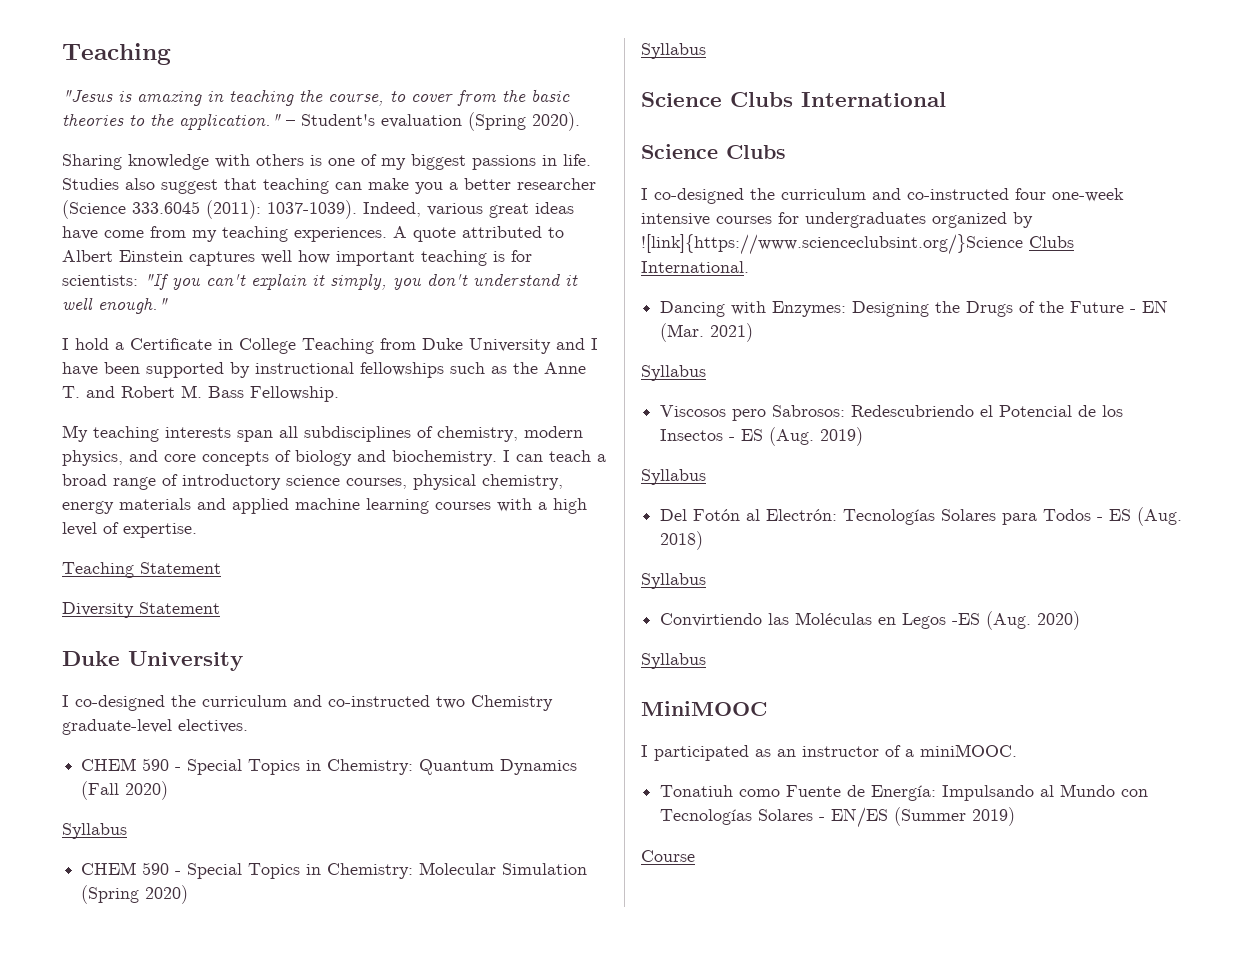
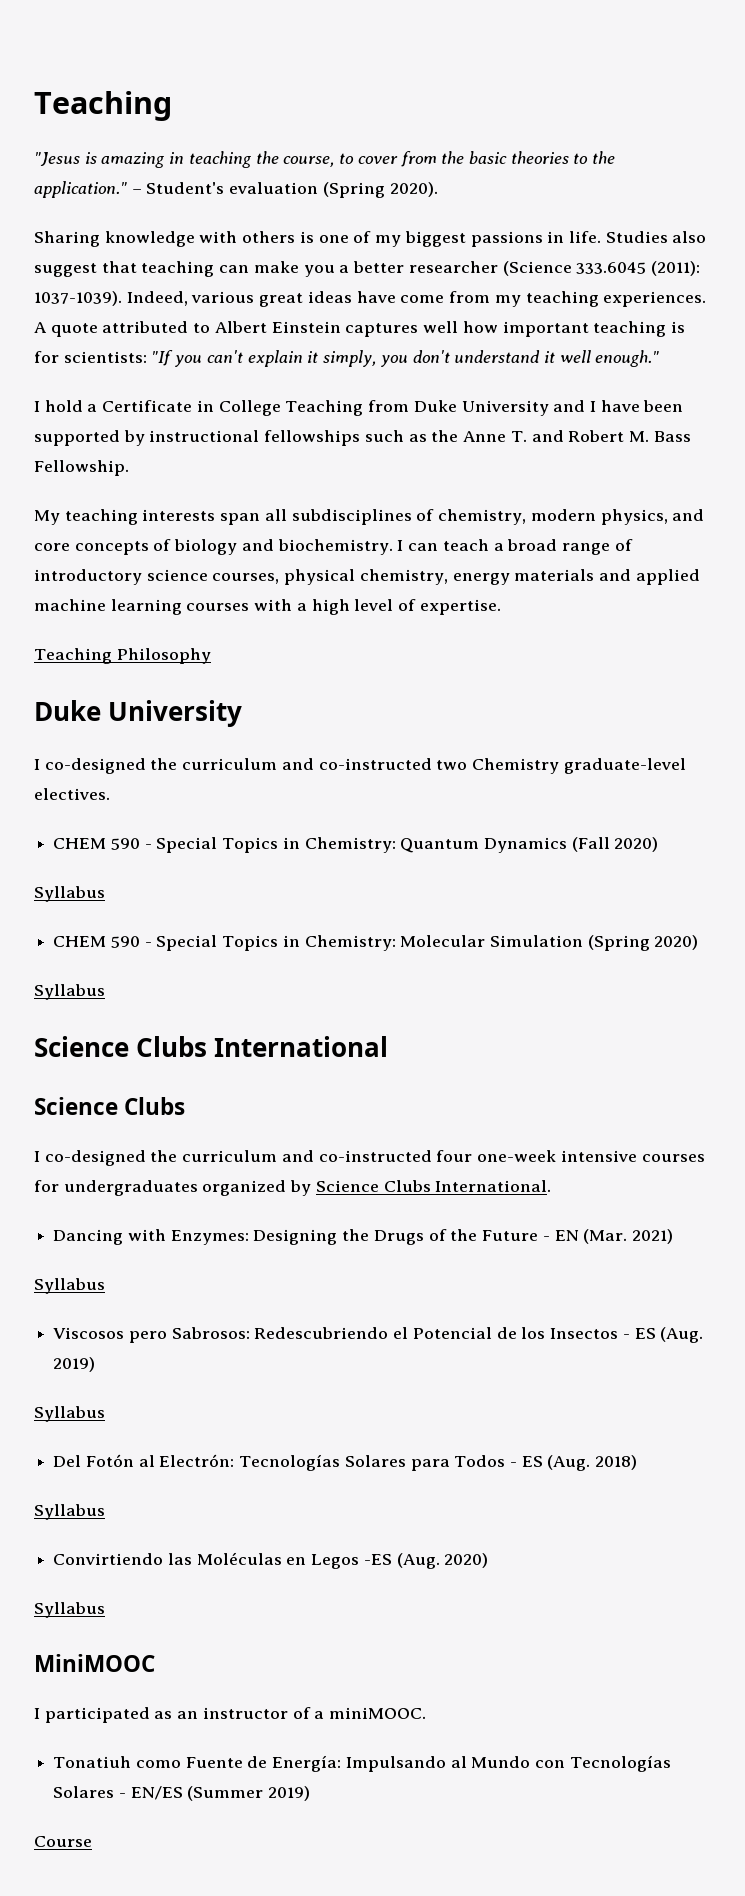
[140,562,221,574] [62,602,220,618] Statement // Diversity Statement -> [116,648,211,664] Philosophy
[641,234,1023,255] ![link]{https://www.scienceclubsint.org/}Science -> [315,1180,379,1192] Science

